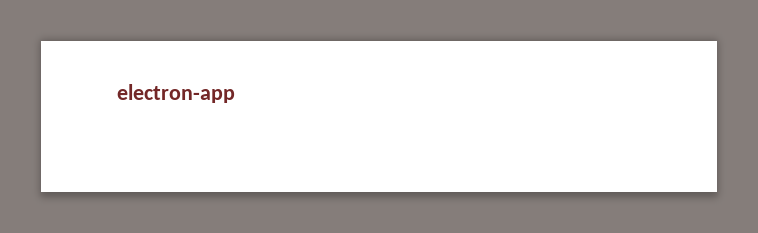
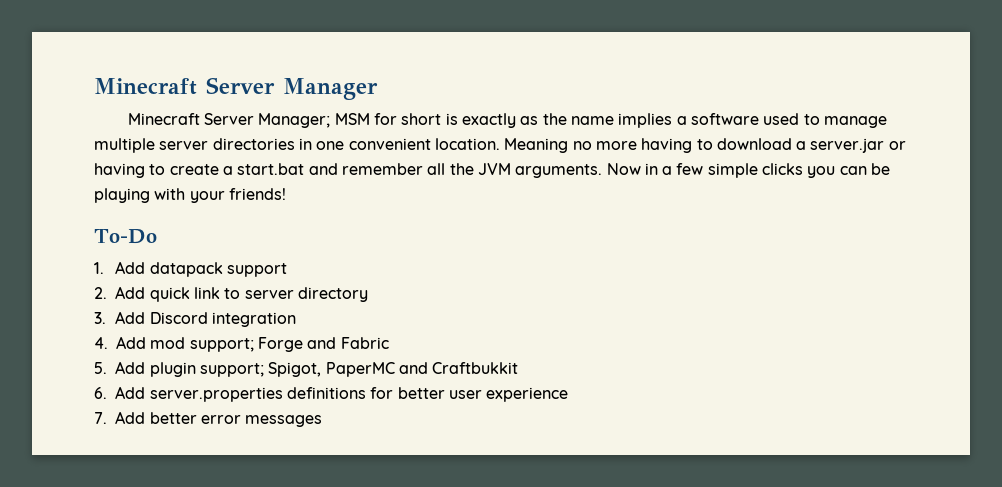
[117,84,235,103] electron-app -> [94,77,378,100] [127,113,887,128] [94,138,906,153] [94,163,891,178] [94,188,286,203] [94,229,157,244] [94,261,287,277] [94,286,368,302] [94,311,296,327] [94,336,389,352] [94,361,519,377] [94,386,569,402] [94,411,323,427] Minecraft Server Manager // Minecraft Server Manager; MSM for short is exactly as the name implies a software used to manage multiple server directories in one convenient location. Meaning no more having to download a server.jar or having to create a start.bat and remember all the JVM arguments. Now in a few simple clicks you can be playing with your friends! // To-Do // 1. Add datapack support // 2. Add quick link to server directory // 3. Add Discord integration // 4. Add mod support; Forge and Fabric // 5. Add plugin support; Spigot, PaperMC and Craftbukkit // 6. Add server.properties definitions for better user experience // 7. Add better error messages

